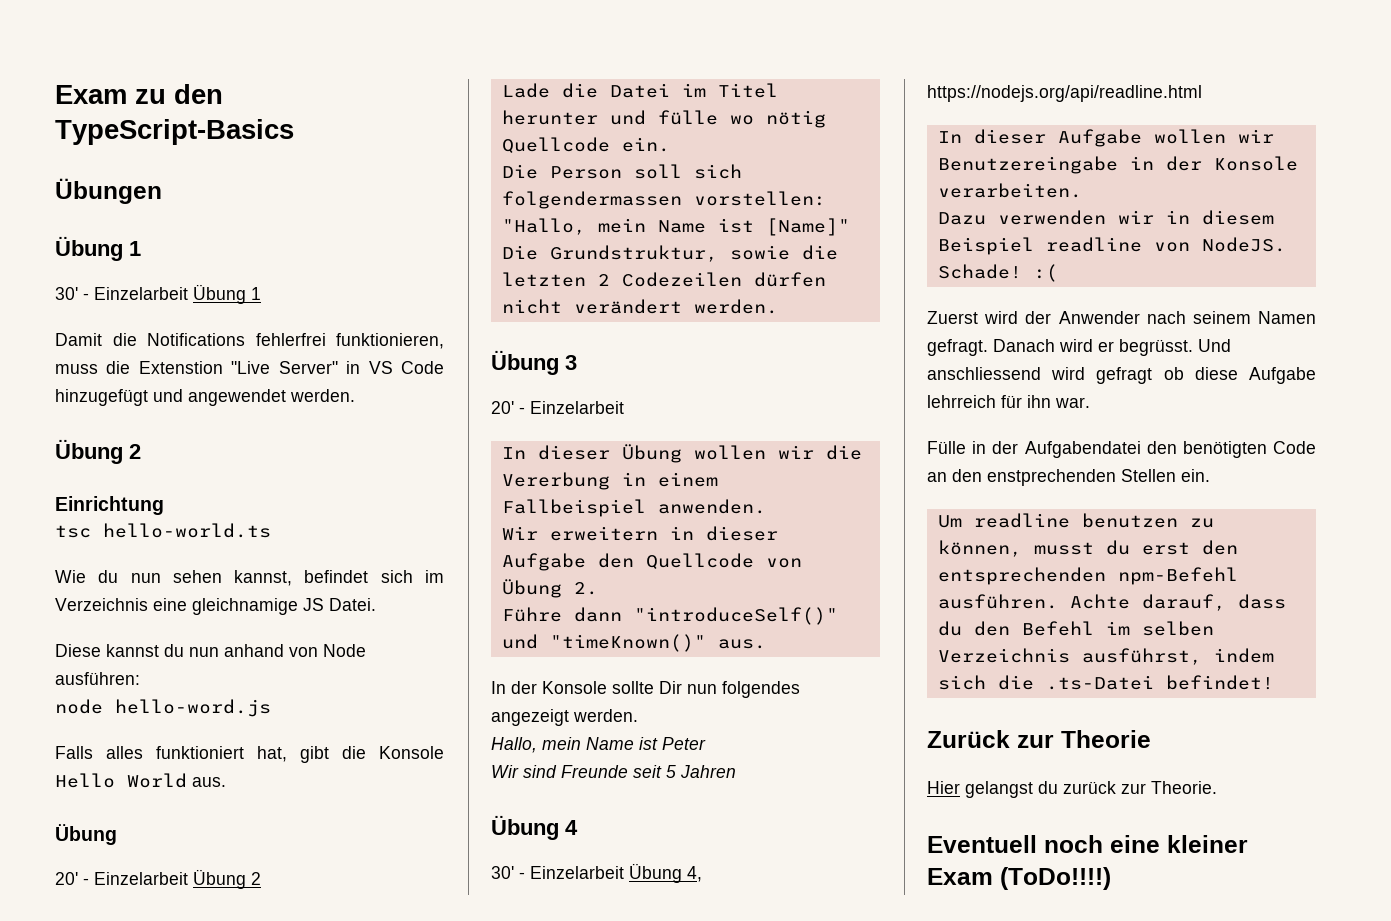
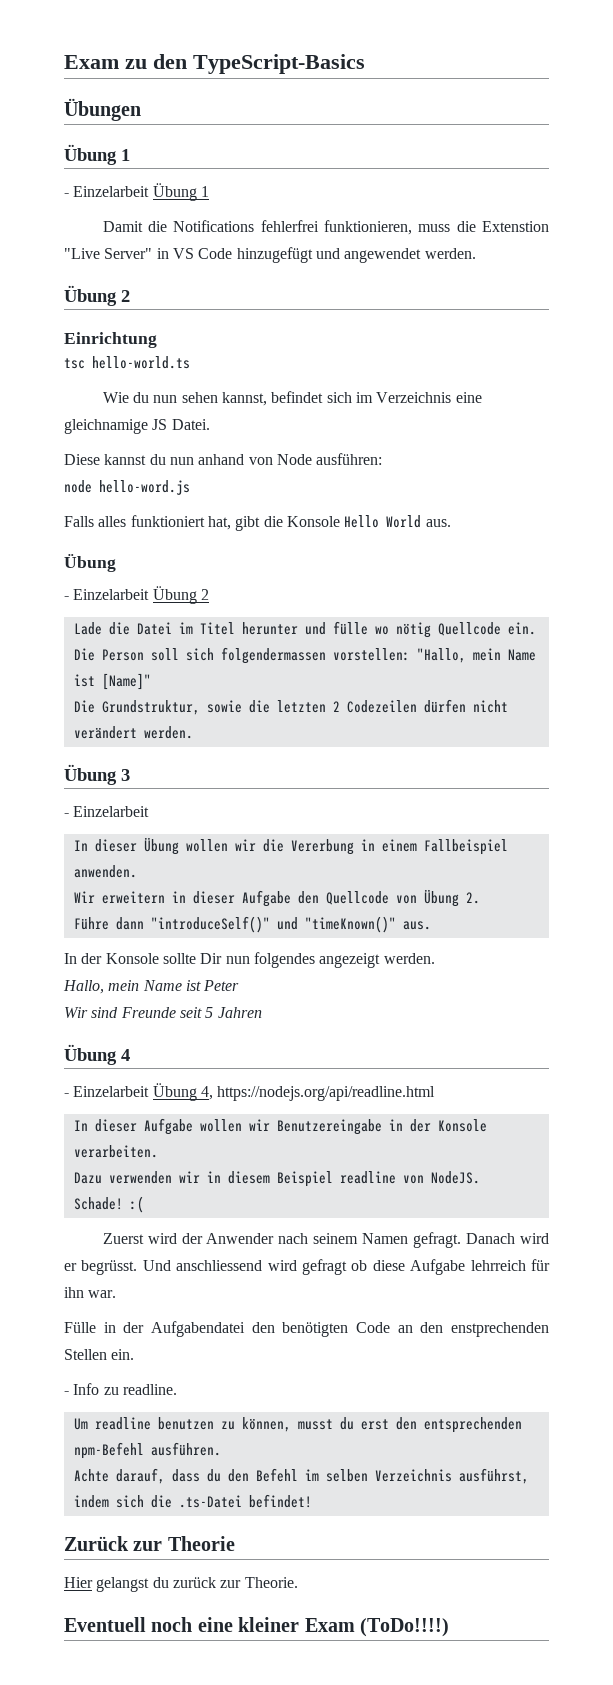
[55,287,78,300] 30' -> (130, 155) none
[55,872,78,885] 20' -> (116, 563) none
[491,401,514,414] 20' -> (130, 775) none
[491,866,514,879] 30' -> (130, 1055) none
(1210, 475) none -> [64,1383,177,1395] // - Info zu readline.
(1058, 601) none -> (221, 1449) //

